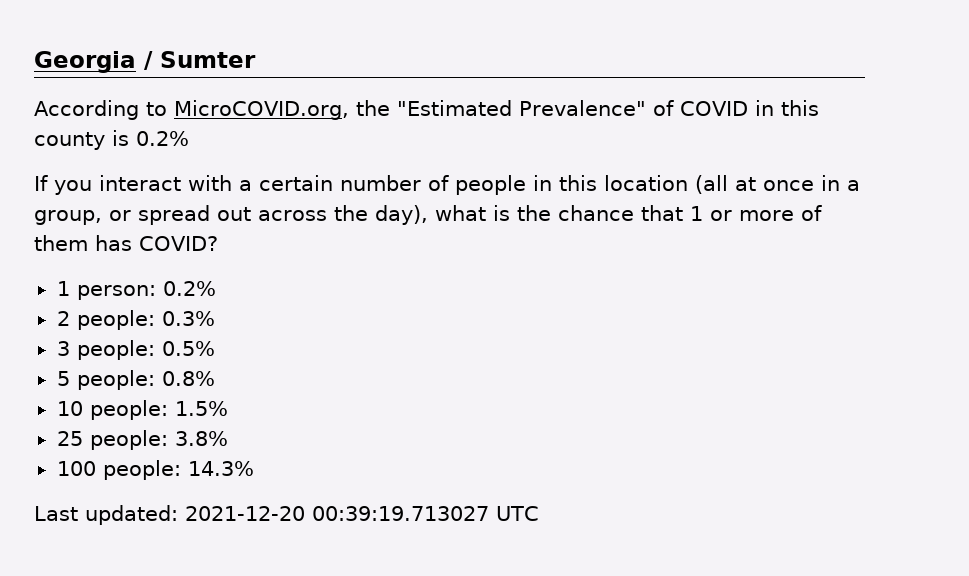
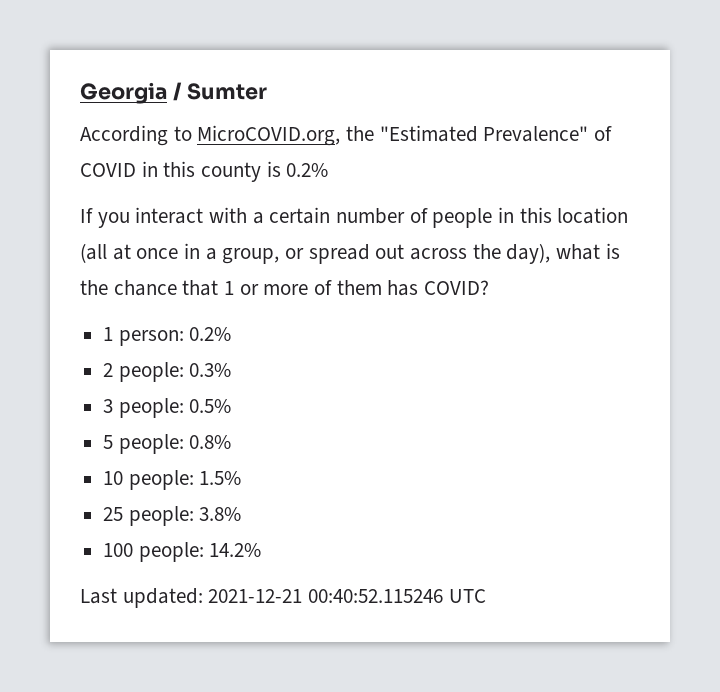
[187,461,254,476] 14.3% -> [209,543,262,557] 14.2%
[185,506,489,521] 2021-12-20 00:39:19.713027 -> [208,589,444,603] 2021-12-21 00:40:52.115246

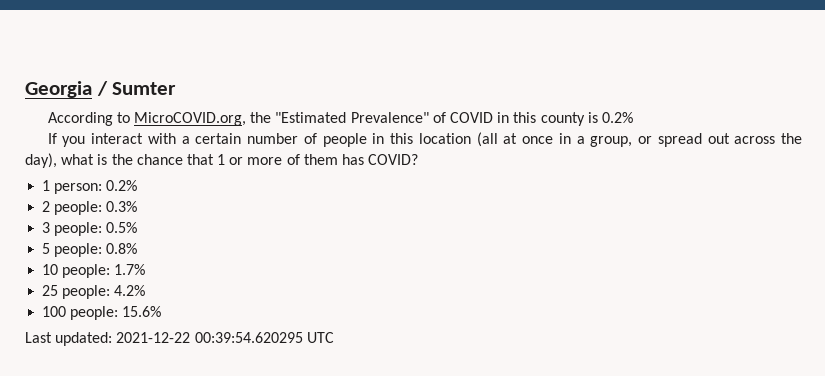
[199,471,242,485] 1.5% -> [114,264,146,275] 1.7%
[199,507,242,521] 3.8% -> [114,285,146,296] 4.2%
[209,543,262,557] 14.2% -> [122,306,162,317] 15.6%
[208,589,444,603] 2021-12-21 00:40:52.115246 -> [116,332,303,343] 2021-12-22 00:39:54.620295

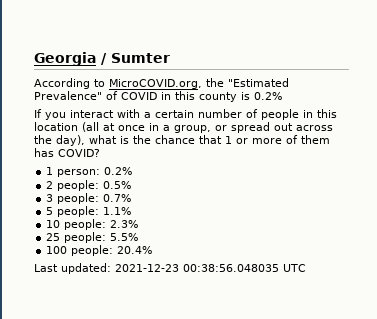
[106,201,138,212] 0.3% -> [103,181,132,189] 0.5%
[106,222,138,233] 0.5% -> [103,194,132,202] 0.7%
[106,243,138,254] 0.8% -> [103,207,132,215] 1.1%
[114,264,146,275] 1.7% -> [110,220,139,228] 2.3%
[114,285,146,296] 4.2% -> [110,233,139,241] 5.5%
[122,306,162,317] 15.6% -> [117,246,153,254] 20.4%
[116,332,303,343] 2021-12-22 00:39:54.620295 -> [115,264,279,272] 2021-12-23 00:38:56.048035

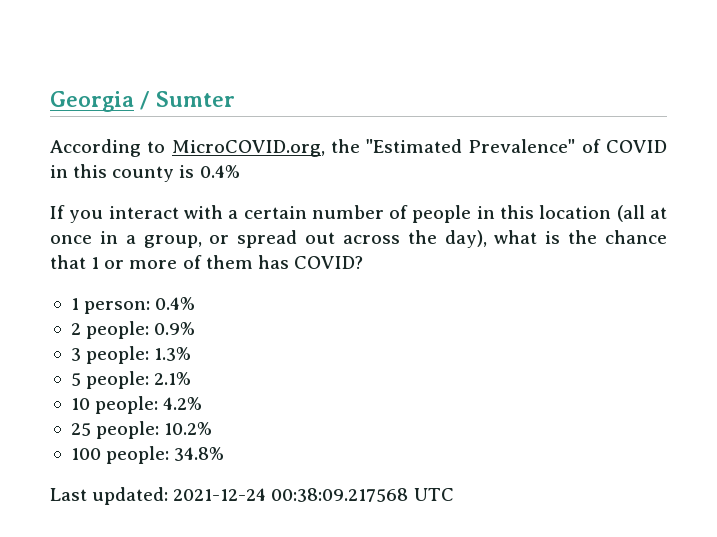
[254,92,282,100] 0.2% -> [199,165,240,178] 0.4%
[104,167,133,175] 0.2% -> [155,297,196,310] 0.4%
[103,181,132,189] 0.5% -> [154,322,196,335] 0.9%
[103,194,132,202] 0.7% -> [154,347,192,361] 1.3%
[103,207,132,215] 1.1% -> [154,372,192,385] 2.1%
[110,220,139,228] 2.3% -> [163,397,203,410] 4.2%
[110,233,139,241] 5.5% -> [164,422,213,435] 10.2%
[117,246,153,254] 20.4% -> [174,447,225,461] 34.8%
[115,264,279,272] 2021-12-23 00:38:56.048035 -> [173,488,409,502] 2021-12-24 00:38:09.217568

